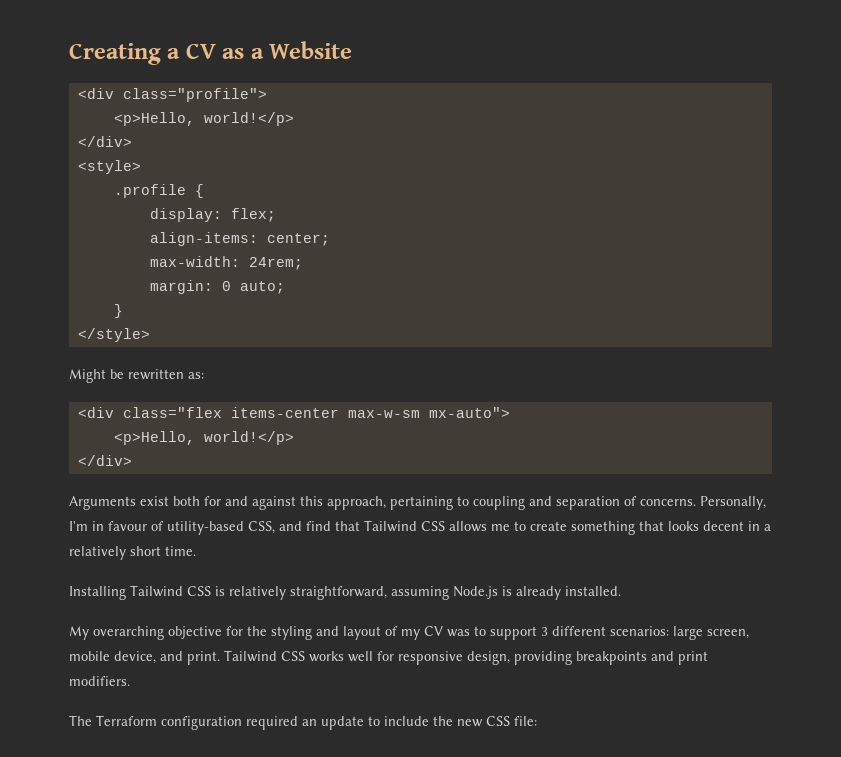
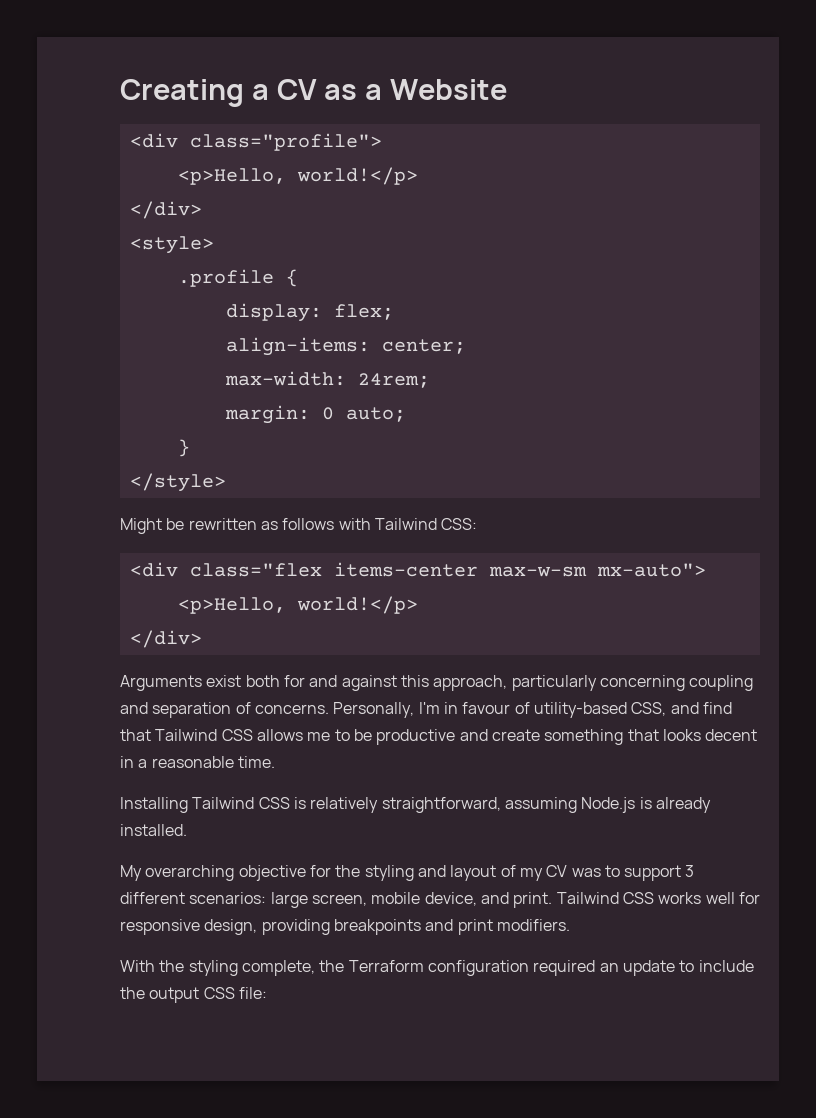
[188,372,204,379] as: -> [260,518,478,530] as follows with Tailwind CSS:
[390,496,469,510] pertaining to -> [511,675,685,691] particularly concerning
(526, 526) none -> [353,729,488,745] be productive and
[69,546,161,560] relatively short -> [151,756,234,768] reasonable
[69,715,92,726] The -> [120,960,345,976] With the styling complete, the
[457,719,483,727] new -> [149,987,200,1003] output

